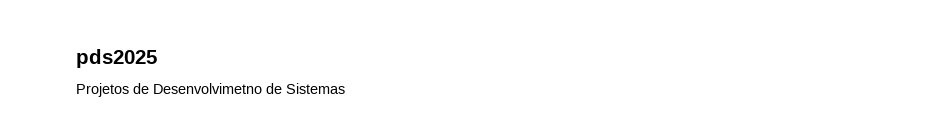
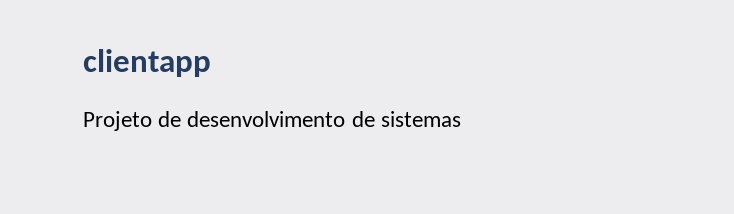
[76,49,157,68] [76,83,345,97] pds2025 // Projetos de Desenvolvimetno de Sistemas -> [83,49,211,77] [83,111,461,131] clientapp // Projeto de desenvolvimento de sistemas

